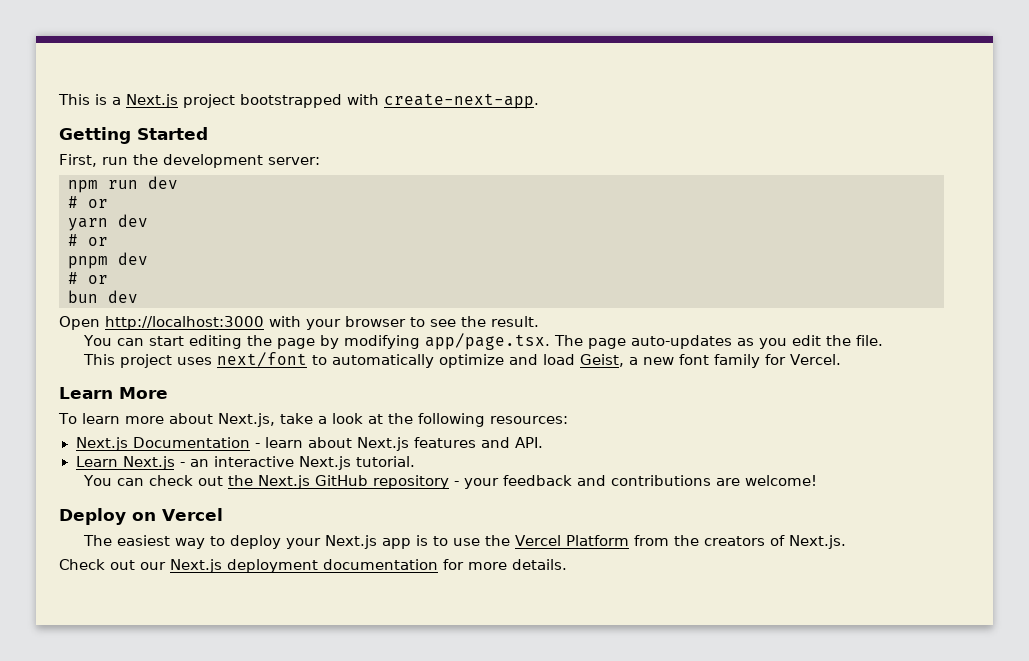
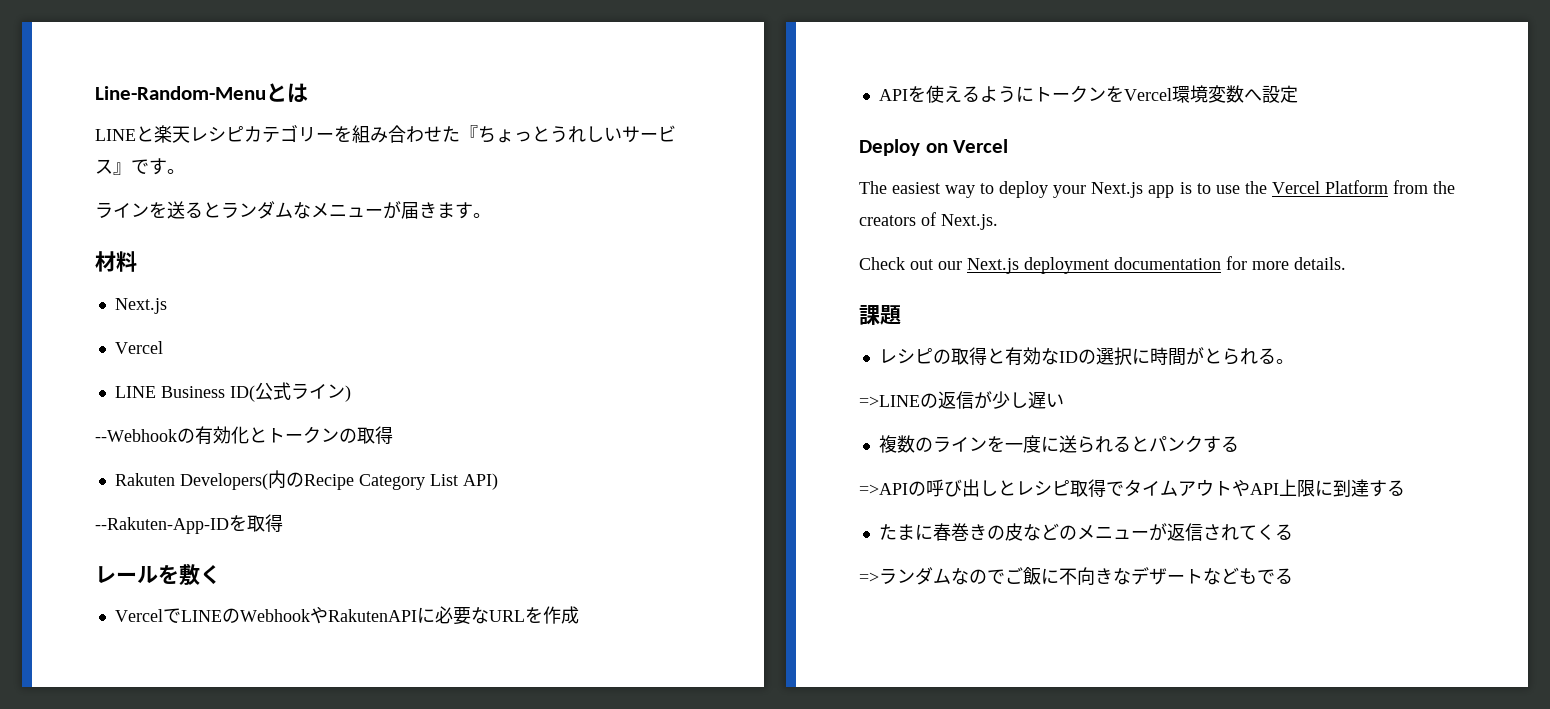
[58,93,539,109] [59,127,208,144] [59,154,320,168] [68,176,178,193] [68,196,108,208] [68,214,148,231] [68,234,108,246] [68,252,148,269] [68,272,108,284] [68,290,138,303] [59,316,539,330] [82,333,883,350] [82,352,841,368] [59,387,168,399] [58,413,568,427] [75,437,543,451] [75,456,415,470] [82,475,817,489] This is a Next.js project bootstrapped with create-next-app. // Getting Started // First, run the development server: // npm run dev // # or // yarn dev // # or // pnpm dev // # or // bun dev // Open http://localhost:3000 with your browser to see the result. // You can start editing the page by modifying app/page.tsx. The page auto-updates as you edit the file. // This project uses next/font to automatically optimize and load Geist, a new font family for Vercel. // Learn More // To learn more about Next.js, take a look at the following resources: // Next.js Documentation - learn about Next.js features and API. // Learn Next.js - an interactive Next.js tutorial. // You can check out the Next.js GitHub repository - your feedback and contributions are welcome! -> [95,83,308,103] [95,125,676,143] [95,158,185,175] [95,201,491,219] [95,251,137,272] [114,298,167,314] [114,341,163,354] [114,382,351,402] [95,426,393,445] [114,470,498,490] [95,514,283,534] [95,563,221,585] [114,606,579,625] [878,85,1298,103] Line-Random-Menuとは // LINEと楽天レシピカテゴリーを組み合わせた『ちょっとうれしいサービス』です。 // ラインを送るとランダムなメニューが届きます。 // 材料 // Next.js // Vercel // LINE Business ID(公式ライン) // --Webhookの有効化とトークンの取得 // Rakuten Developers(内のRecipe Category List API) // --Rakuten-App-IDを取得 // レールを敷く // VercelでLINEのWebhookやRakutenAPIに必要なURLを作成 // APIを使えるようにトークンをVercel環境変数へ設定
(567, 564) none -> [859,305,901,325] [878,347,1294,366] [859,391,1064,409] [878,435,1239,453] [859,479,1405,497] [878,523,1293,541] [859,567,1293,585] // 課題 // レシピの取得と有効なIDの選択に時間がとられる。 // =>LINEの返信が少し遅い // 複数のラインを一度に送られるとパンクする // =>APIの呼び出しとレシピ取得でタイムアウトやAPI上限に到達する // たまに春巻きの皮などのメニューが返信されてくる // =>ランダムなのでご飯に不向きなデザートなどもでる

